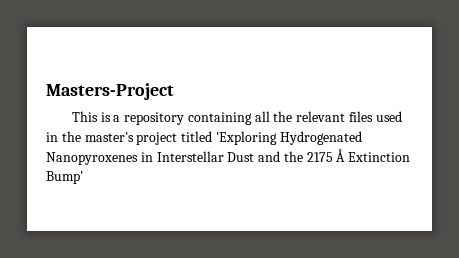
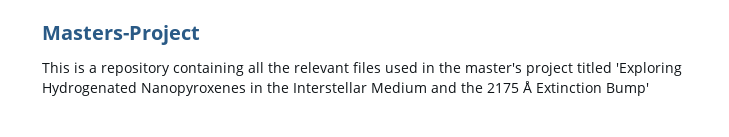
[156,151,255,162] Interstellar Dust -> [267,82,427,93] the Interstellar Medium

